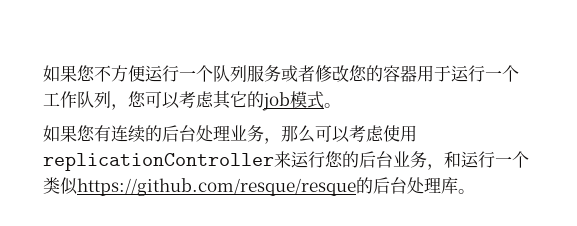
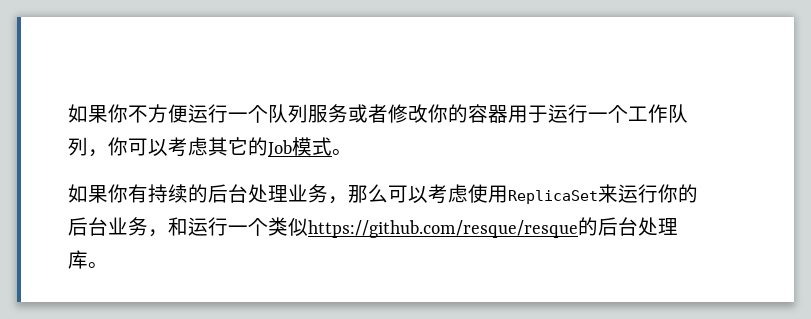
[43,65,95,82] 如果您 -> [68,104,128,123] 如果你
[349,65,367,81] 您 -> [428,104,448,123] 你
[128,91,146,107] 您 -> [108,137,128,156] 你
[262,92,290,111] job -> [268,140,292,157] Job
[77,125,128,142] 您有连 -> [108,184,168,203] 你有持
[43,151,343,171] replicationController来运行您 -> [508,184,678,204] ReplicaSet来运行你

